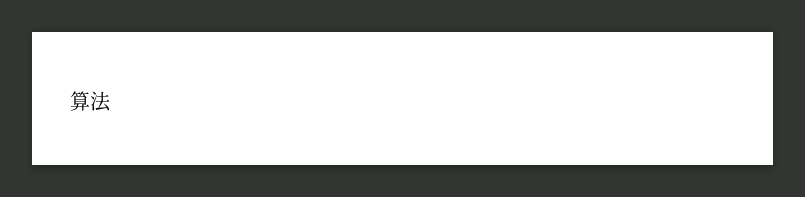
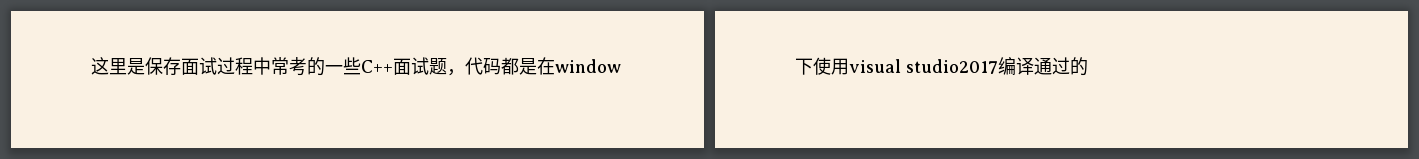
[70,91,111,112] 算法 -> [91,57,1088,76] 这里是保存面试过程中常考的一些C++面试题，代码都是在window下使用visual studio2017编译通过的

